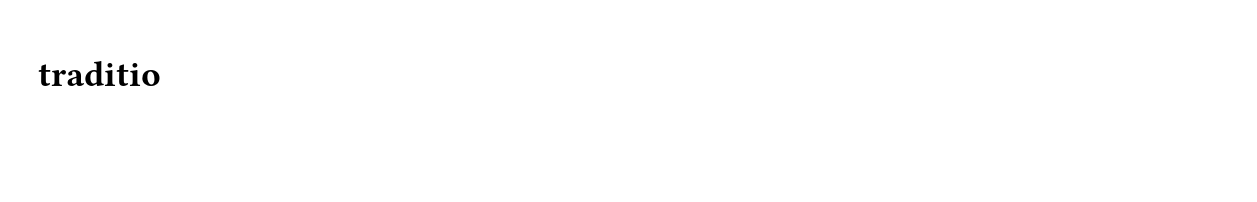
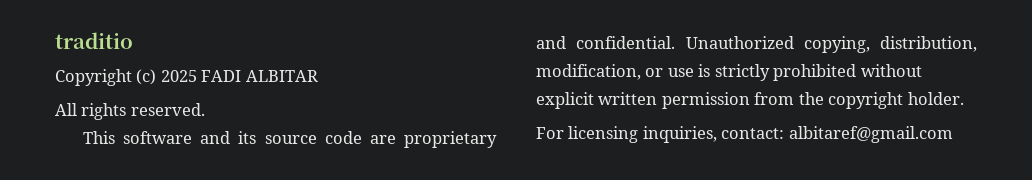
(161, 73) none -> [55,69,318,86] [55,103,205,120] [82,131,497,148] [536,36,977,53] [536,64,922,81] [536,92,964,109] [536,126,953,143] // Copyright (c) 2025 FADI ALBITAR // All rights reserved. // This software and its source code are proprietary and confidential. Unauthorized copying, distribution, modification, or use is strictly prohibited without explicit written permission from the copyright holder. // For licensing inquiries, contact: albitaref@gmail.com

